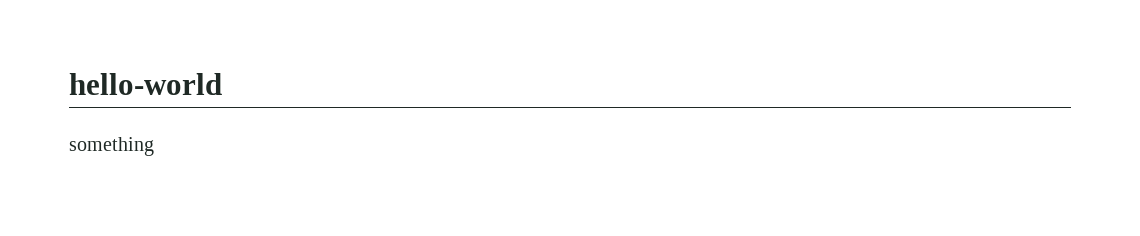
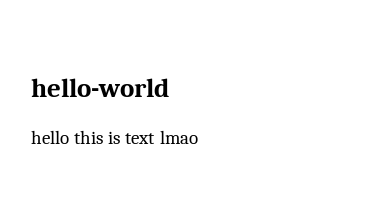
[69,137,154,156] something -> [31,130,198,144] hello this is text lmao

